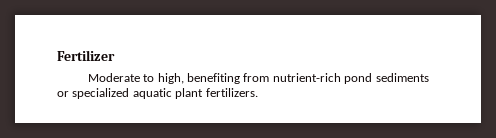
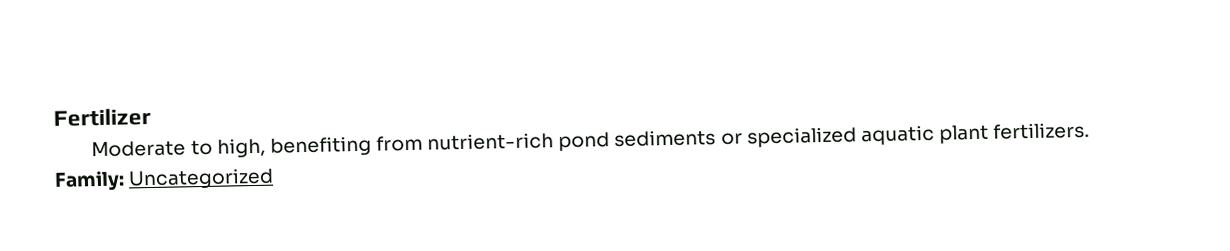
(258, 92) none -> [54,167,275,192] // Family: Uncategorized

